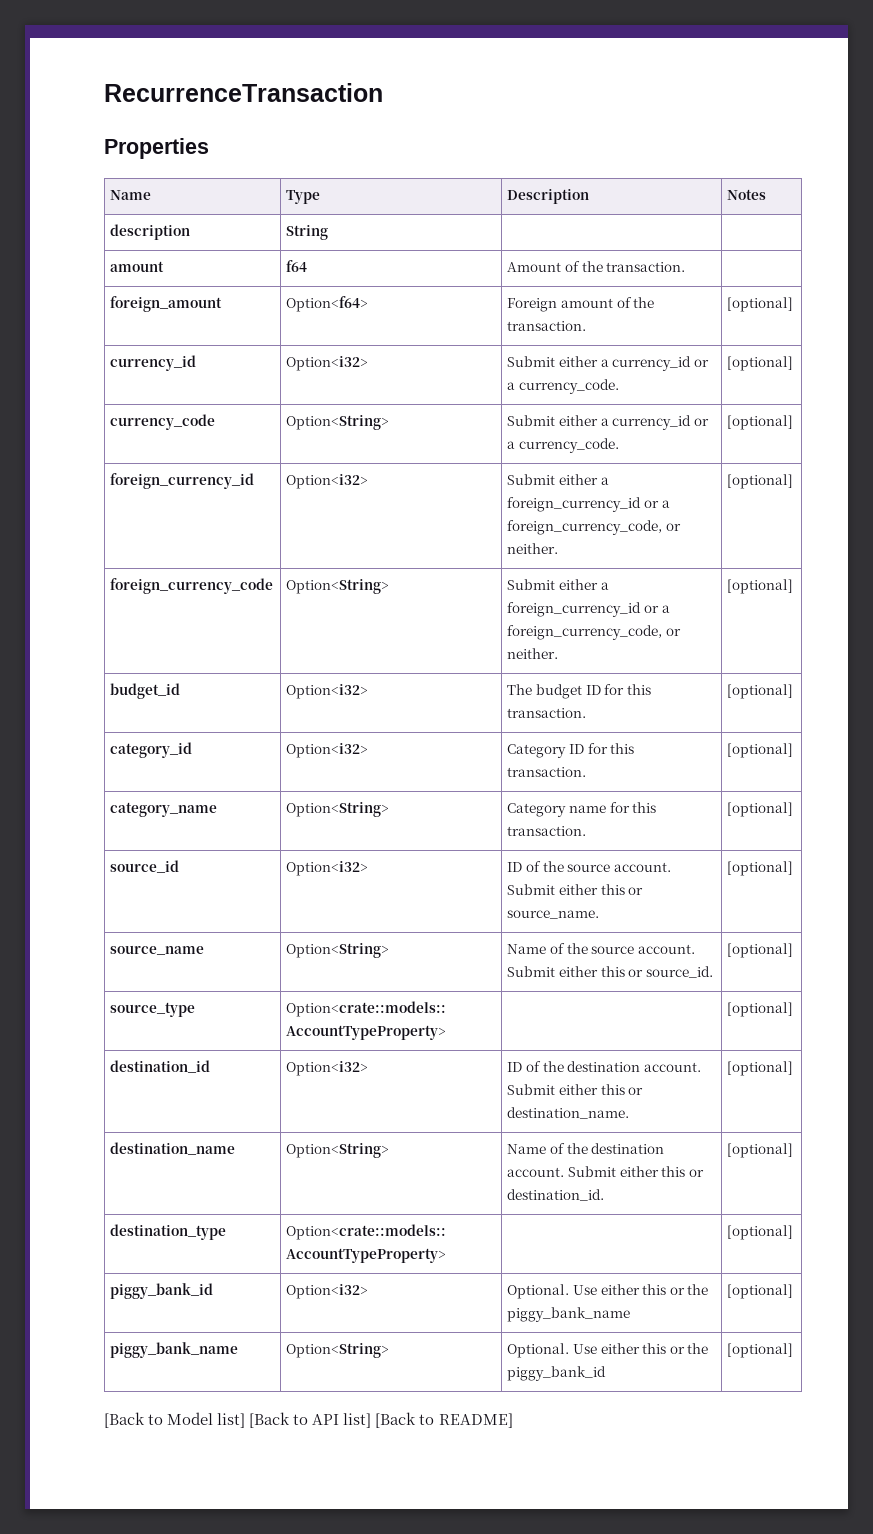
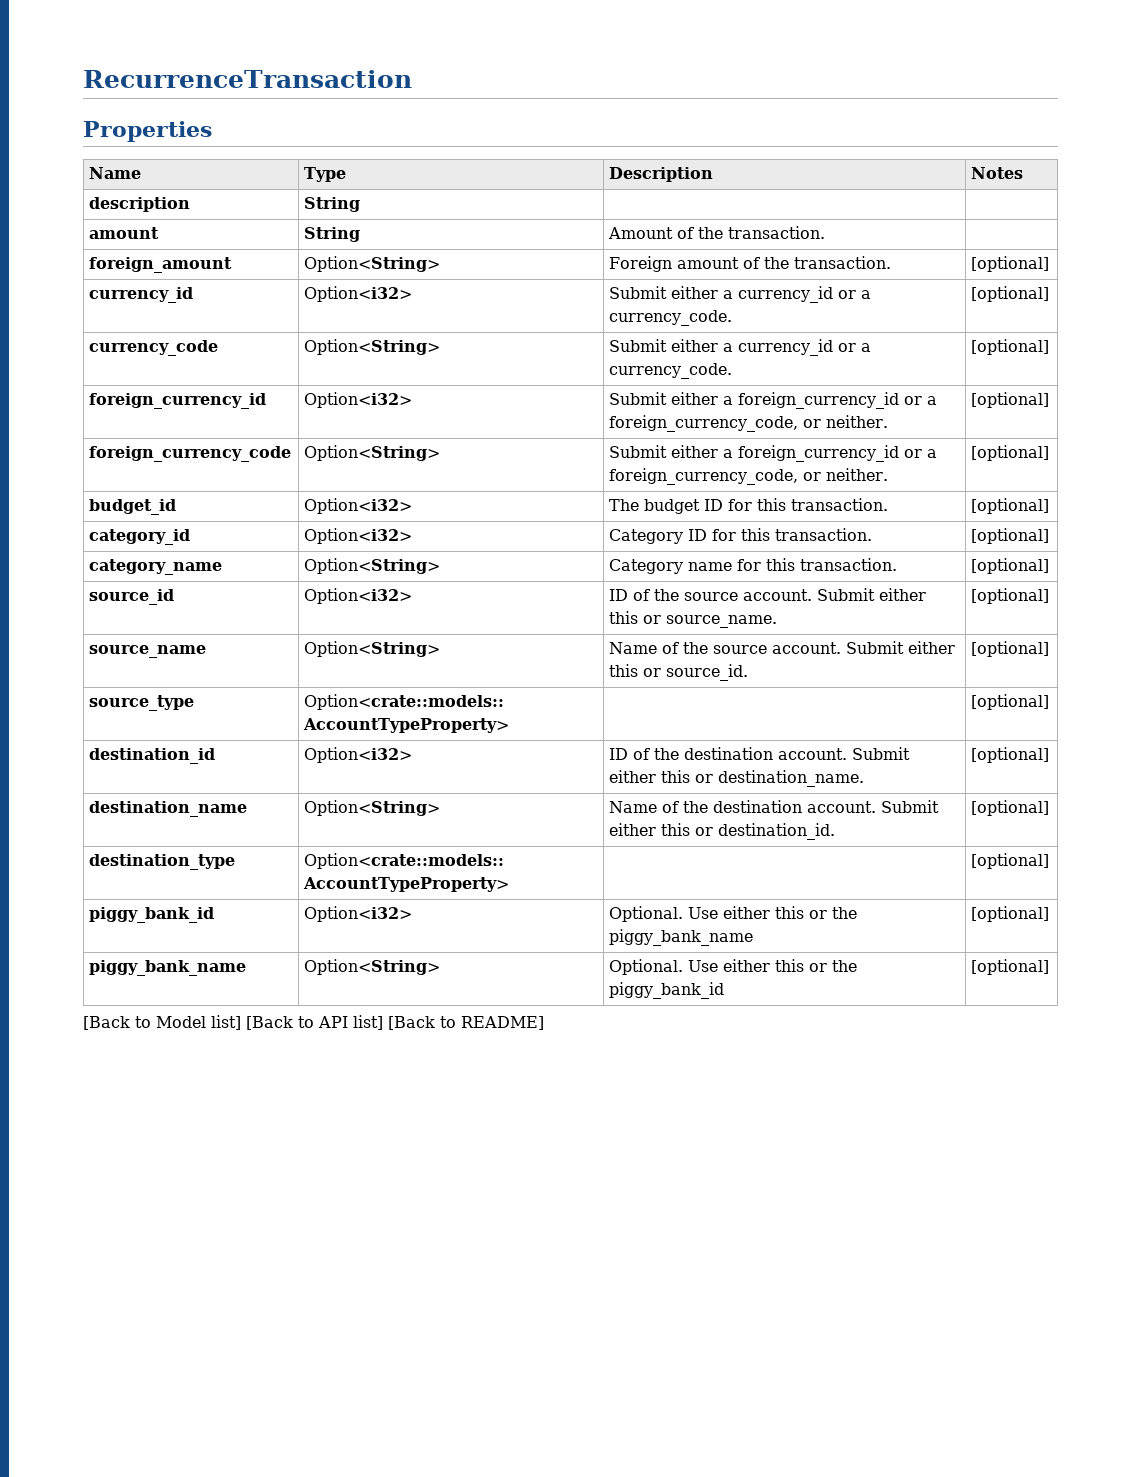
[286,260,308,272] f64 -> [304,227,361,242] String
[286,296,369,312] Option<f64> -> [304,256,441,272] Option<String>

